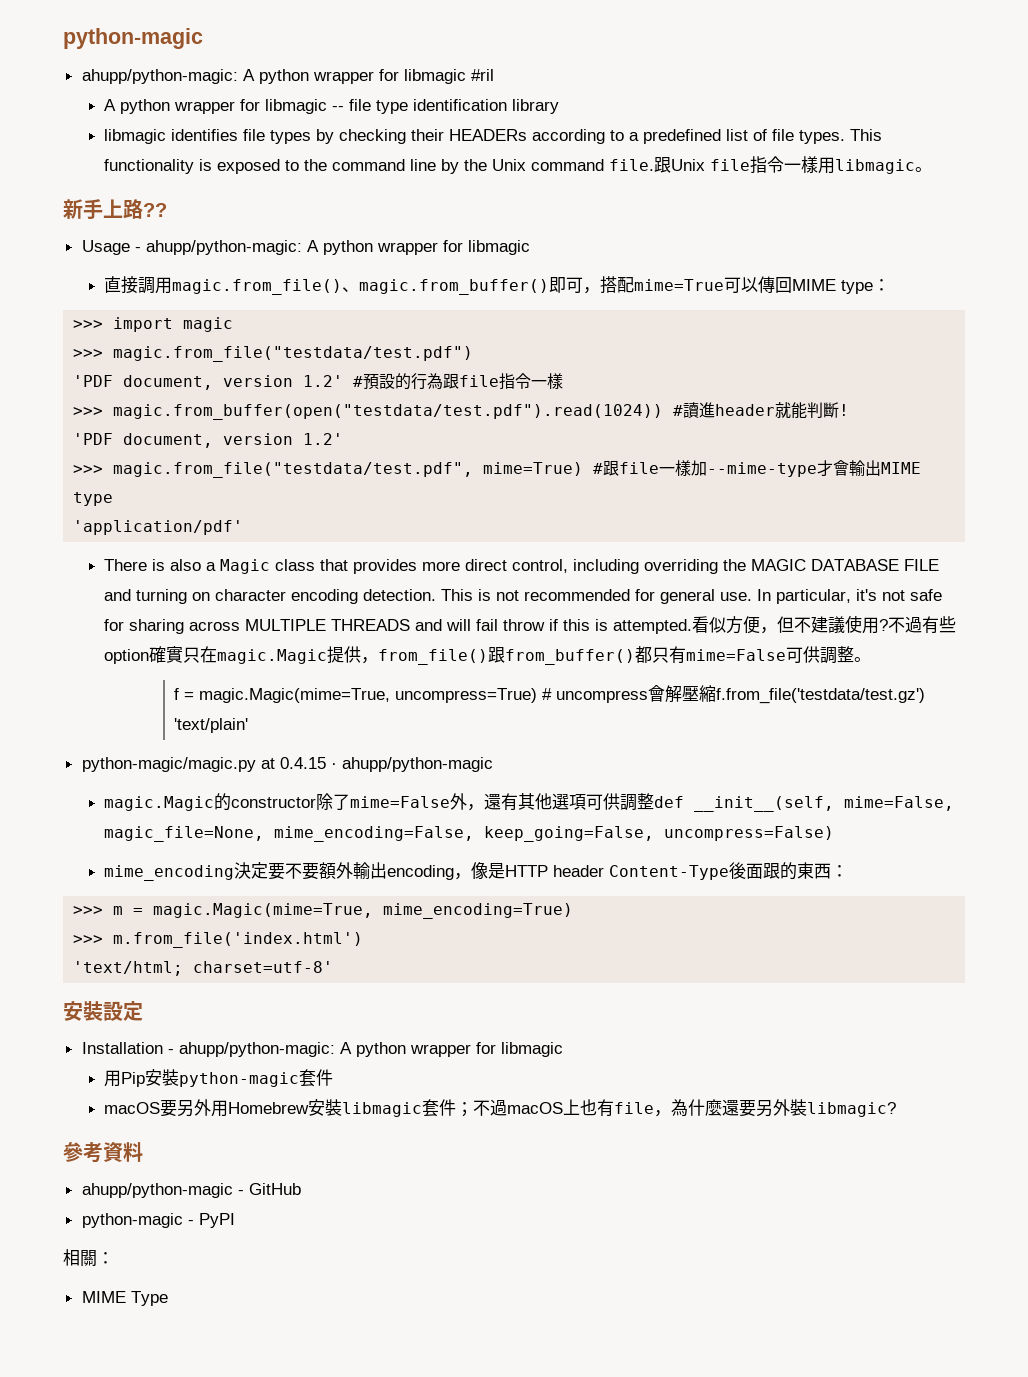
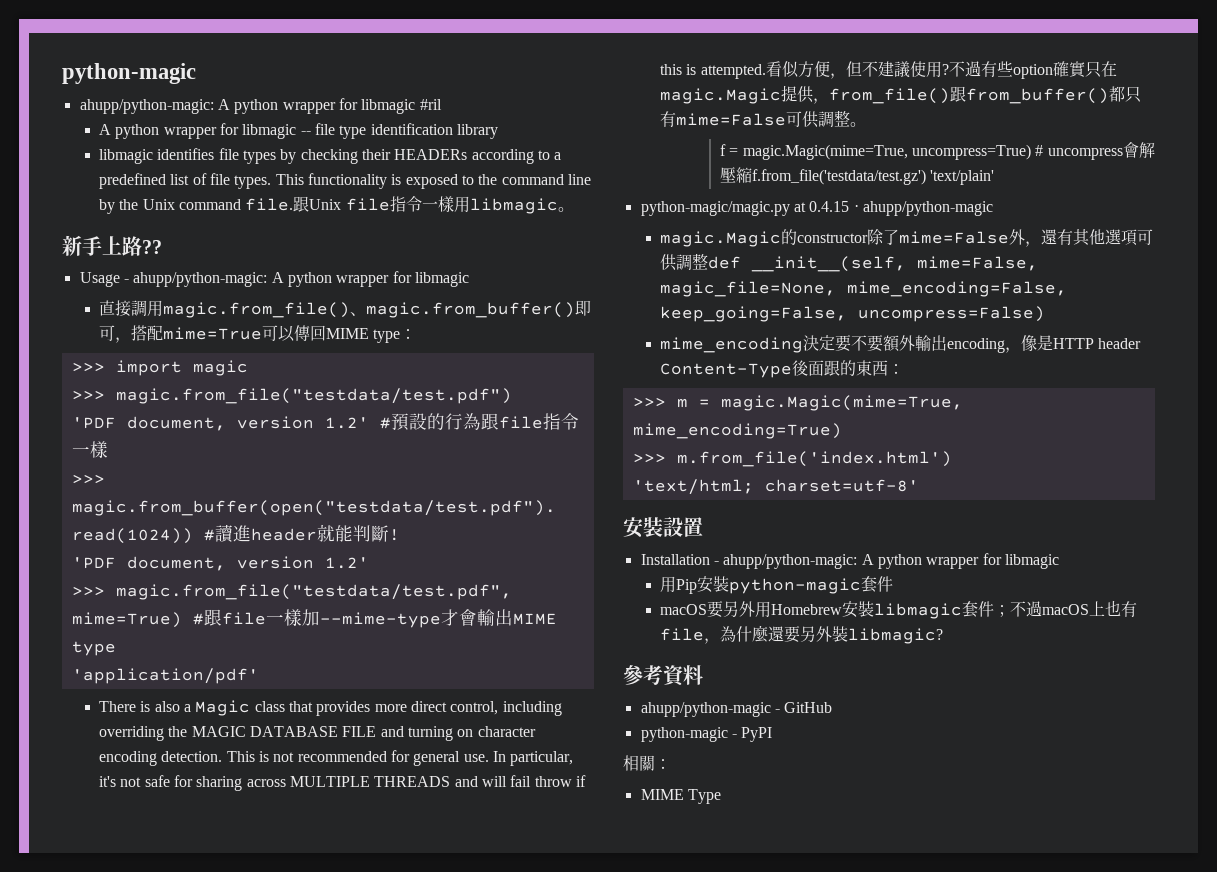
[123,1001,143,1021] 定 -> [683,517,703,537] 置

